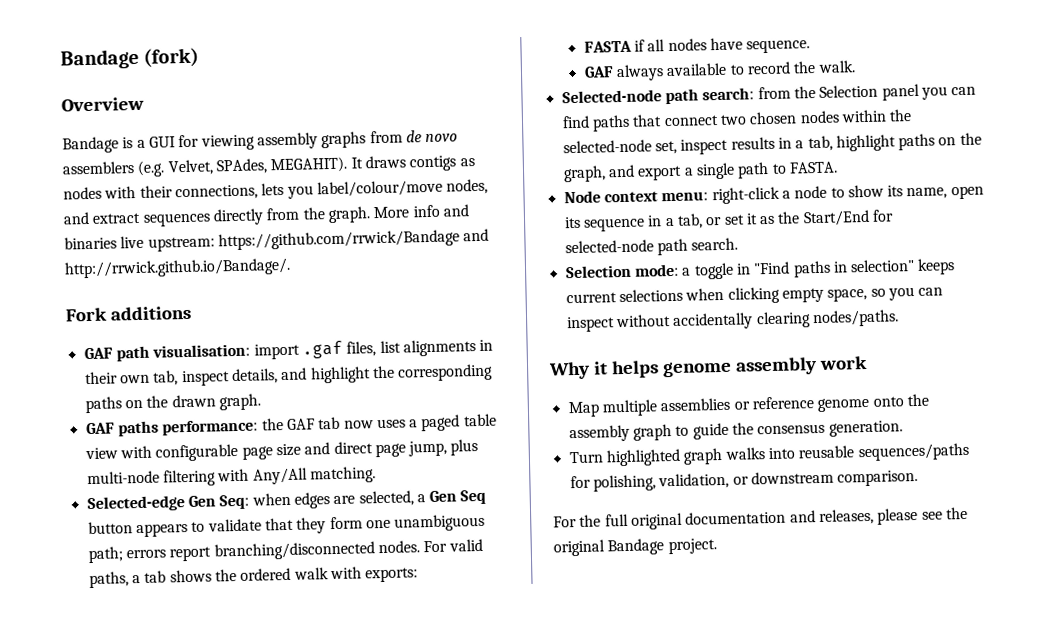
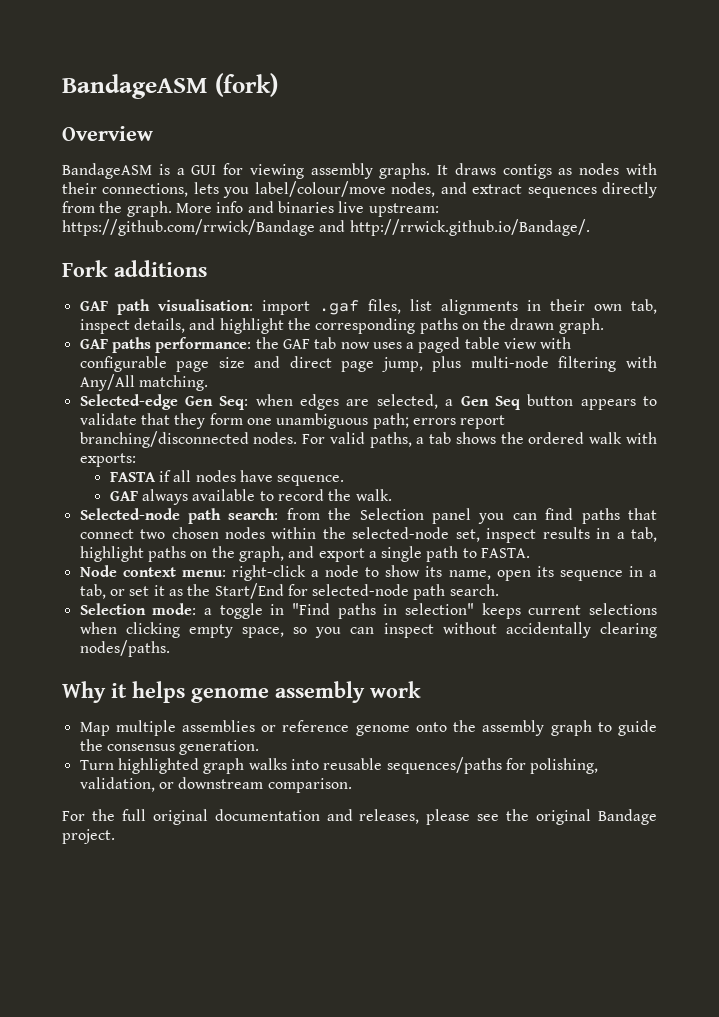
[60,48,139,70] Bandage -> [62,74,208,99] BandageASM
[62,136,119,154] Bandage -> [62,163,152,179] BandageASM
[321,130,459,149] [62,156,348,177] graphs from de novo assemblers (e.g. Velvet, SPAdes, MEGAHIT). -> [379,163,431,179] graphs.

